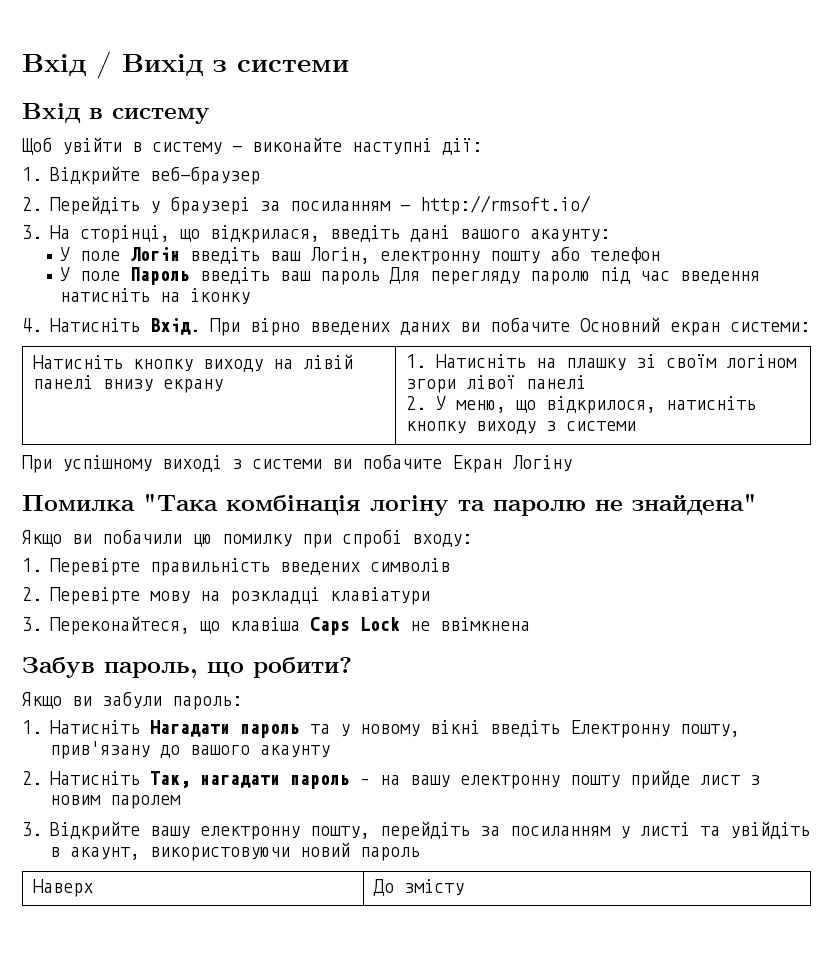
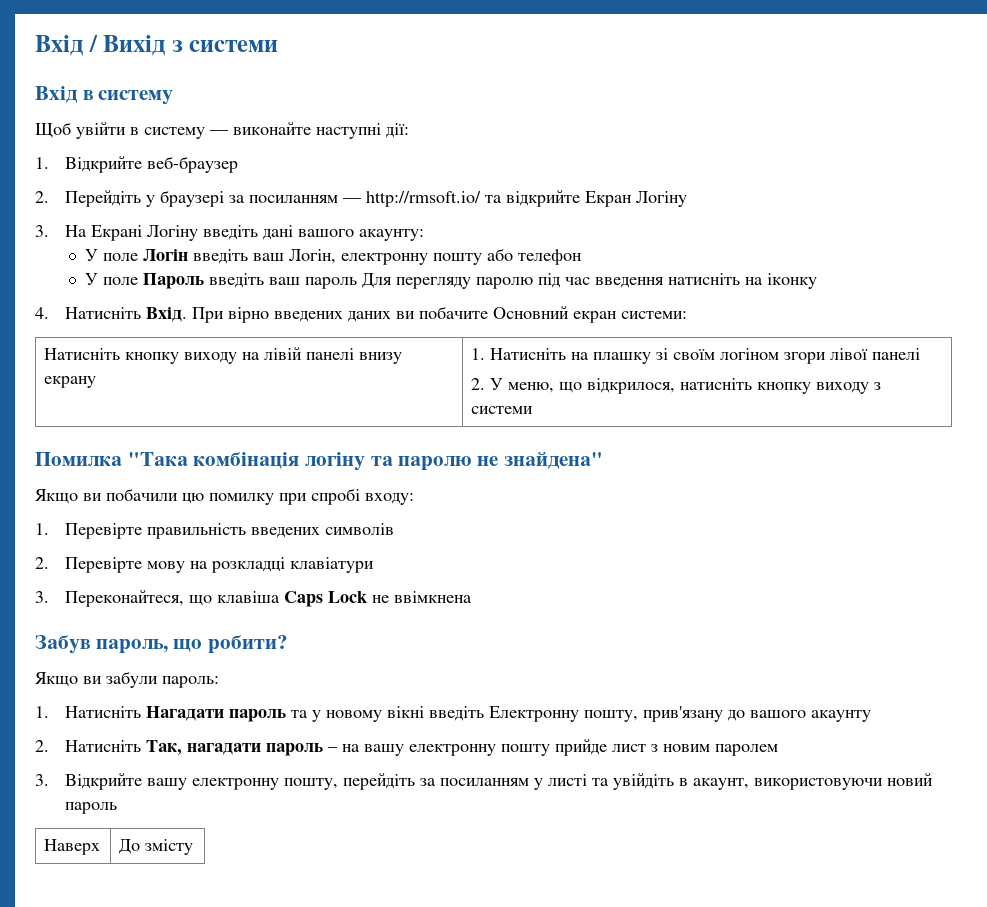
(591, 205) none -> [485,190,688,207] та відкрийте Екран Логіну
[79,225,320,243] сторінці, що відкрилася, -> [91,225,199,241] Екрані Логіну
[22,454,572,473] // При успішному виході з системи ви побачите Екран Логіну -> (534, 410) none

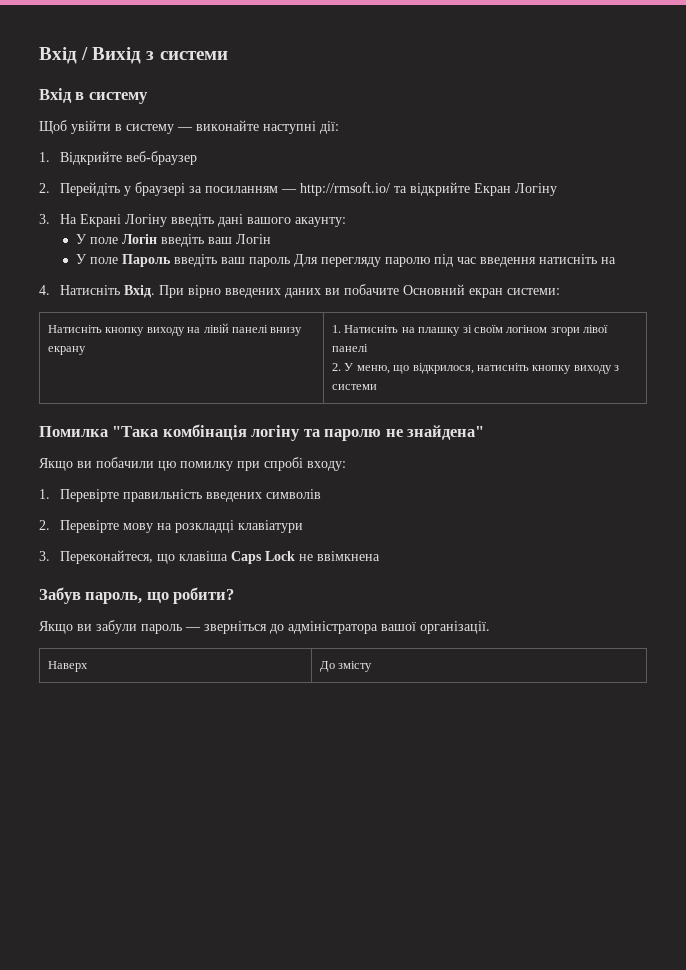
[289,248,583,265] Логін, електронну пошту або телефон -> [235,234,271,244] Логін
[767,273,818,289] іконку -> (616, 260) none
[162,676,219,688] [35,706,872,722] [35,739,779,756] [35,773,934,790] [65,802,118,814] пароль: // 1. Натисніть Нагадати пароль та у новому вікні введіть Електронну пошту, прив'язану до вашого акаунту // 2. Натисніть Так, нагадати пароль – на вашу електронну пошту прийде лист з новим паролем // 3. Відкрийте вашу електронну пошту, перейдіть за посиланням у листі та увійдіть в акаунт, використовуючи новий пароль -> [141,621,490,634] пароль — зверніться до адміністратора вашої організації.

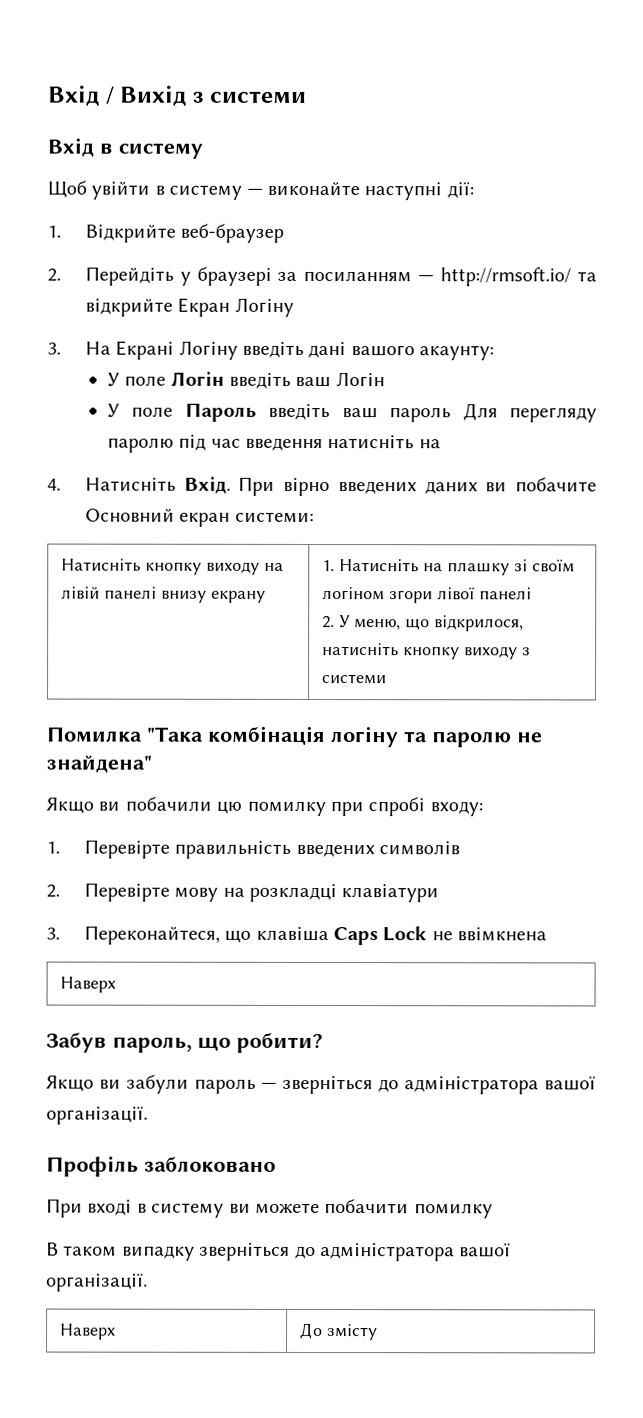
(381, 556) none -> [60,976,117,993] // Наверх
(490, 627) none -> [46,1155,276,1177] [46,1198,493,1219] [46,1242,512,1262] [46,1273,148,1292] // Профіль заблоковано // При вході в систему ви можете побачити помилку // В таком випадку зверніться до адміністратора вашої організації.

